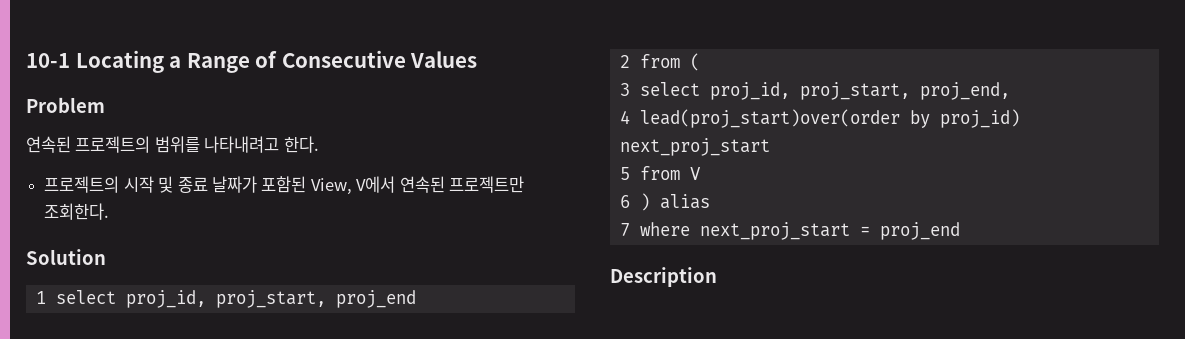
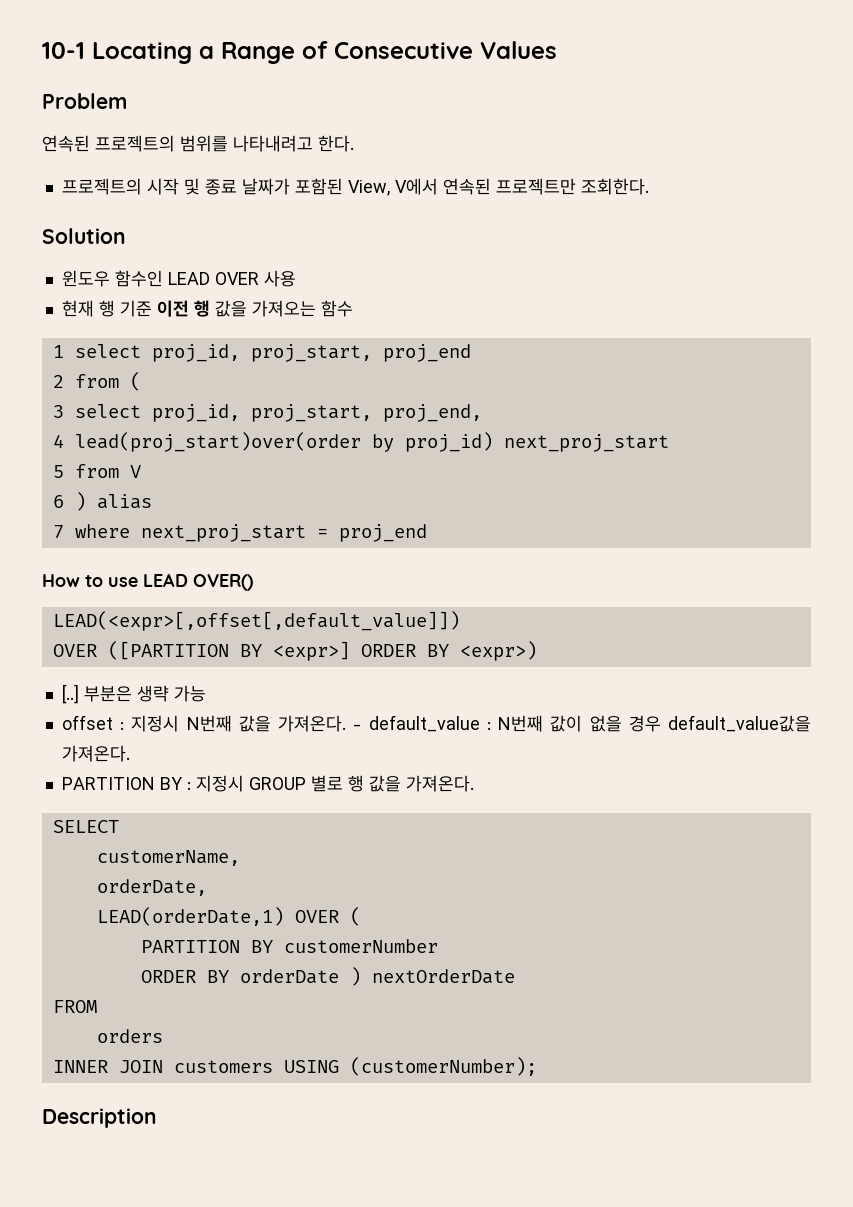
(106, 257) none -> [61,270,296,287] [61,300,353,317] // 윈도우 함수인 LEAD OVER 사용 // 현재 행 기준 이전 행 값을 가져오는 함수
(960, 231) none -> [42,573,253,591] [52,611,460,631] [52,641,537,661] [61,684,206,704] [61,715,812,732] [61,745,130,762] [61,775,474,792] [52,820,119,833] [96,850,240,866] [96,879,207,896] [96,907,361,926] [140,939,438,953] [140,967,515,986] [52,1000,97,1013] [96,1029,163,1043] [52,1057,537,1076] // How to use LEAD OVER() // LEAD(<expr>[,offset[,default_value]]) // OVER ([PARTITION BY <expr>] ORDER BY <expr>) // [..] 부분은 생략 가능 // offset : 지정시 N번째 값을 가져온다. - default_value : N번째 값이 없을 경우 default_value값을 가져온다. // PARTITION BY : 지정시 GROUP 별로 행 값을 가져온다. // SELECT // customerName, // orderDate, // LEAD(orderDate,1) OVER ( // PARTITION BY customerNumber // ORDER BY orderDate ) nextOrderDate // FROM // orders // INNER JOIN customers USING (customerNumber);

